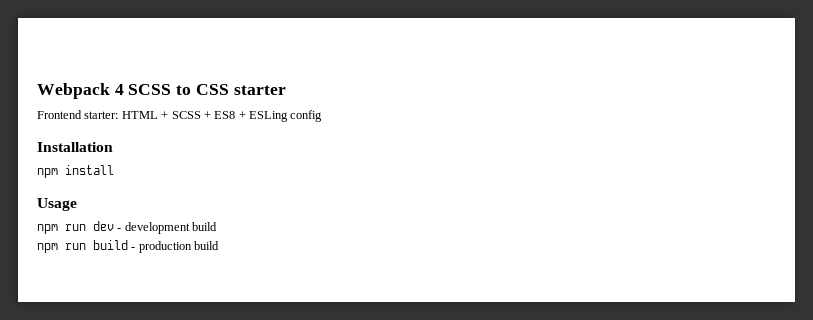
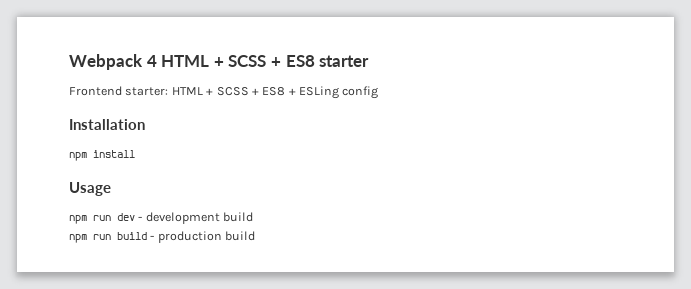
[128,84,229,95] SCSS to CSS -> [161,55,315,67] HTML + SCSS + ES8

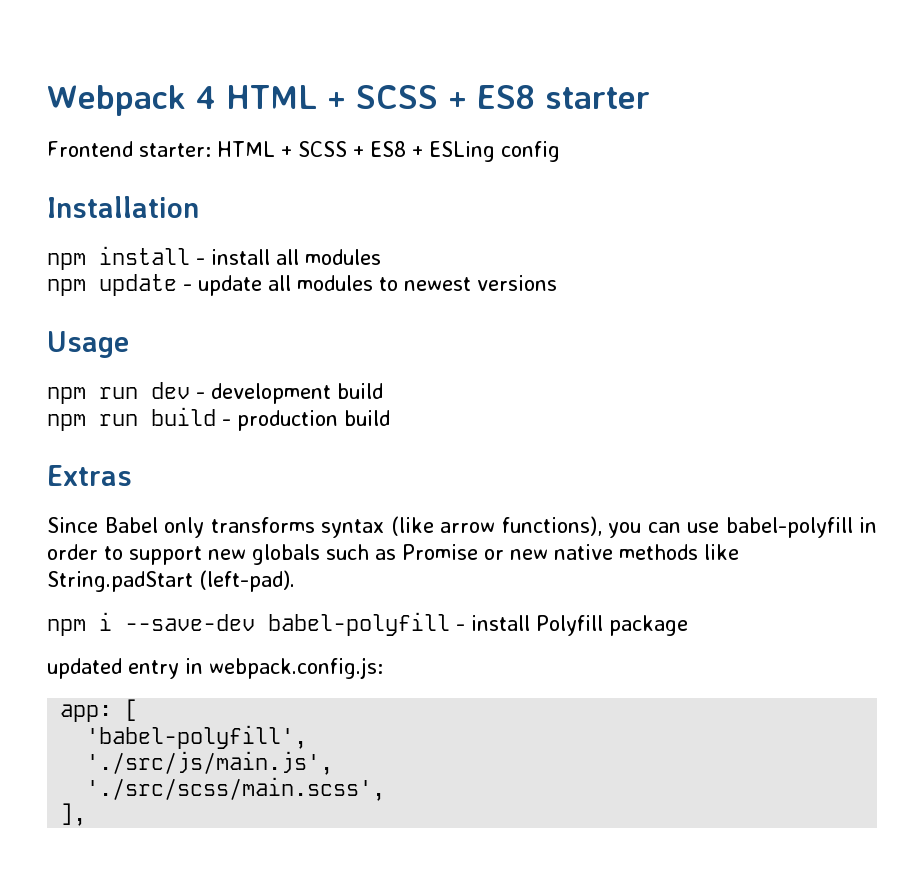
(135, 154) none -> [196,249,381,265] [47,274,557,296] - install all modules // npm update - update all modules to newest versions
(256, 236) none -> [47,465,132,486] [47,516,877,538] [47,544,739,565] [47,570,295,592] [47,612,688,636] [47,657,383,679] [60,699,139,722] [86,725,308,749] [86,751,334,775] [86,777,386,801] [60,803,87,826] // Extras // Since Babel only transforms syntax (like arrow functions), you can use babel-polyfill in order to support new globals such as Promise or new native methods like String.padStart (left-pad). // npm i --save-dev babel-polyfill - install Polyfill package // updated entry in webpack.config.js: // app: [ // 'babel-polyfill', // './src/js/main.js', // './src/scss/main.scss', // ],

